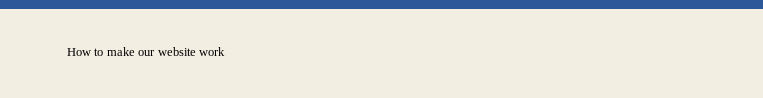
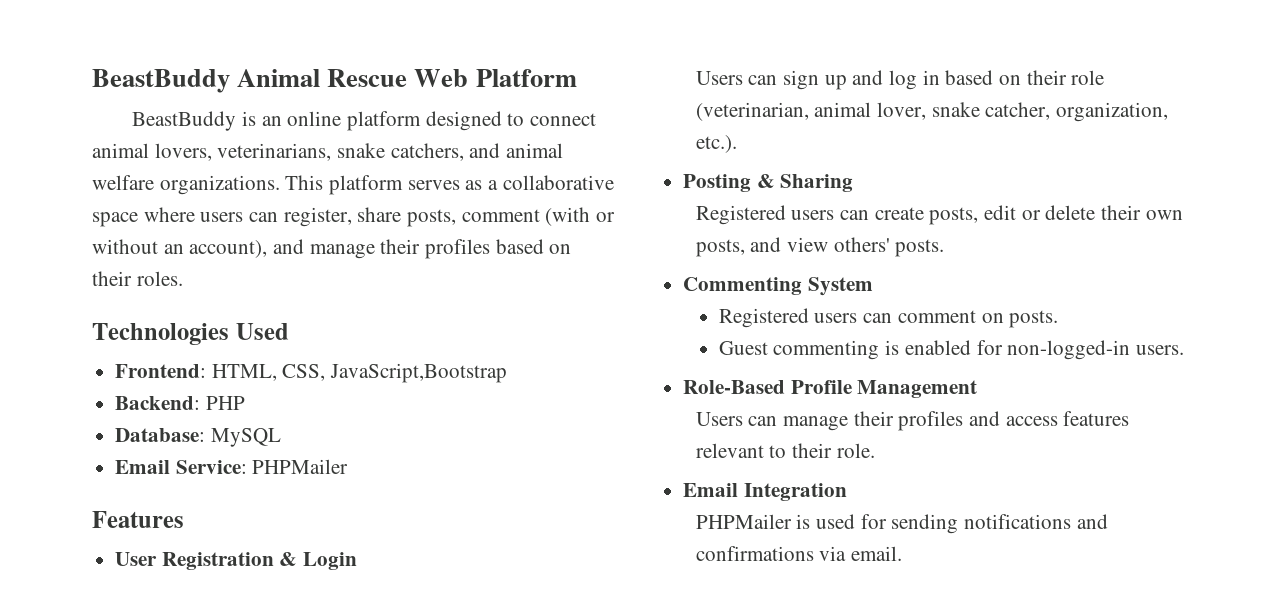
[67,47,225,56] How to make our website work -> [92,69,577,93] [132,111,596,131] [92,143,564,161] [92,175,614,195] [92,207,616,227] [92,239,572,259] [92,271,183,286] [92,323,289,345] [115,363,508,383] [115,396,245,410] [115,428,281,447] [115,459,349,474] [92,511,184,528] [115,552,358,570] [695,70,1105,90] [695,102,1169,122] [695,135,737,153] [683,174,854,192] [695,205,1183,225] [695,237,945,257] [683,277,873,296] [718,308,1059,328] [718,340,1184,360] [683,380,978,398] [695,411,1130,431] [695,443,875,458] [683,483,847,501] [695,514,1108,534] [695,546,903,561] BeastBuddy Animal Rescue Web Platform // BeastBuddy is an online platform designed to connect animal lovers, veterinarians, snake catchers, and animal welfare organizations. This platform serves as a collaborative space where users can register, share posts, comment (with or without an account), and manage their profiles based on their roles. // Technologies Used // Frontend: HTML, CSS, JavaScript,Bootstrap // Backend: PHP // Database: MySQL // Email Service: PHPMailer // Features // User Registration & Login // Users can sign up and log in based on their role (veterinarian, animal lover, snake catcher, organization, etc.). // Posting & Sharing // Registered users can create posts, edit or delete their own posts, and view others' posts. // Commenting System // Registered users can comment on posts. // Guest commenting is enabled for non-logged-in users. // Role-Based Profile Management // Users can manage their profiles and access features relevant to their role. // Email Integration // PHPMailer is used for sending notifications and confirmations via email.

